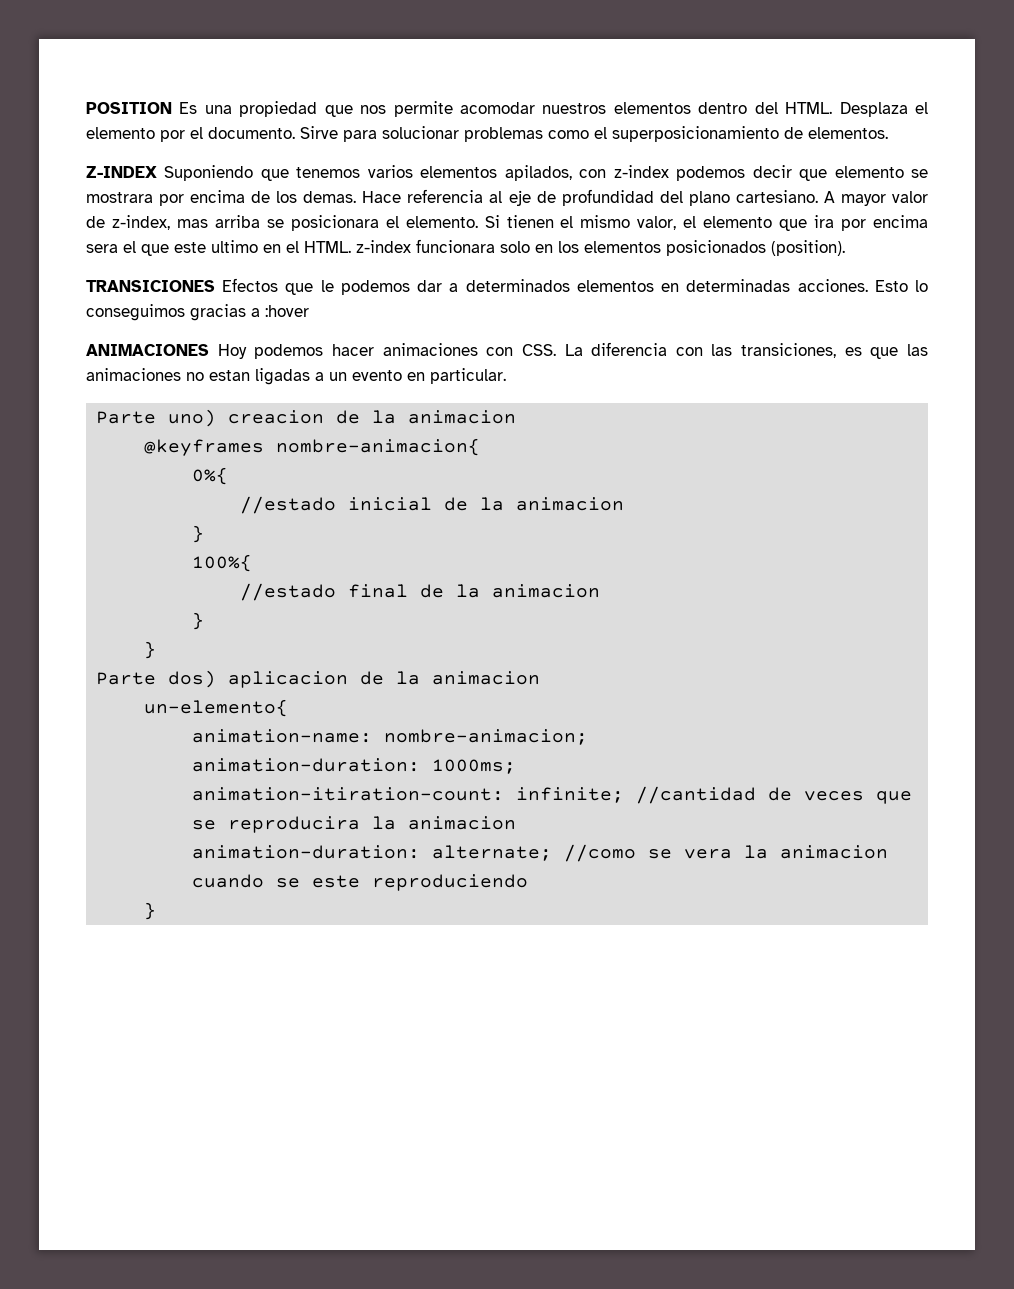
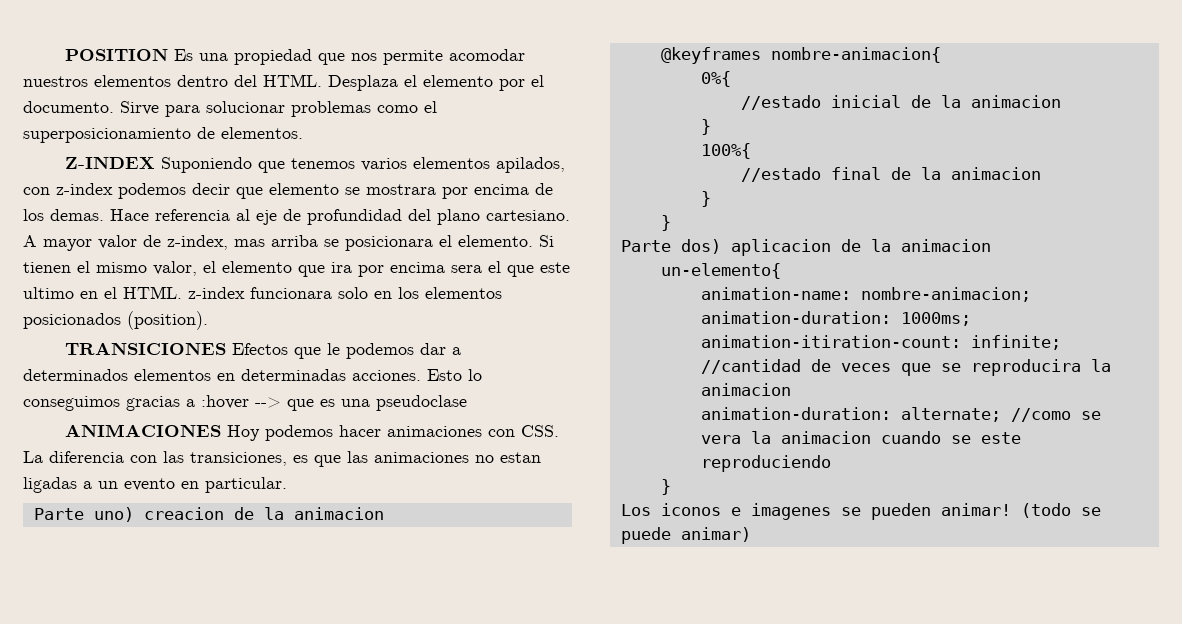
(309, 311) none -> [255,395,467,411] --> que es una pseudoclase
(157, 911) none -> [620,503,1101,520] [620,527,751,544] // Los iconos e imagenes se pueden animar! (todo se puede animar)

